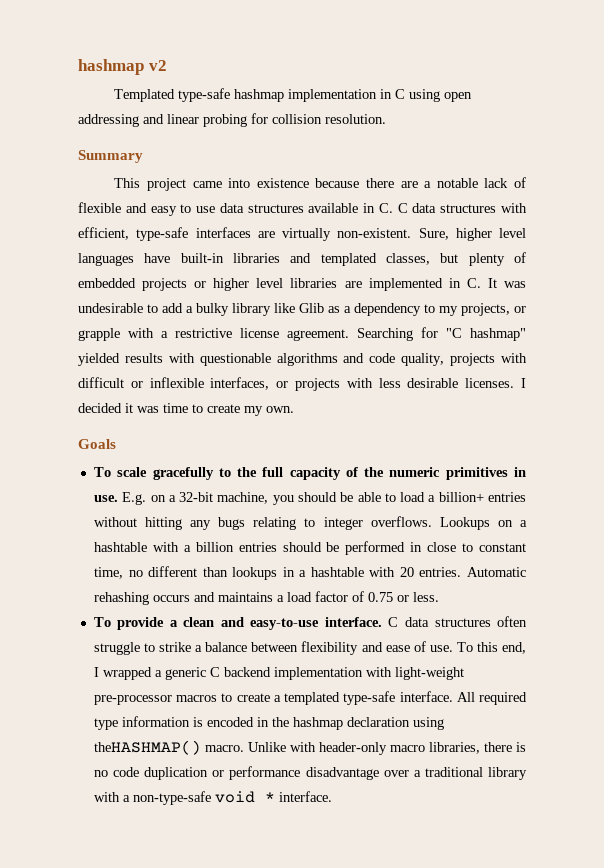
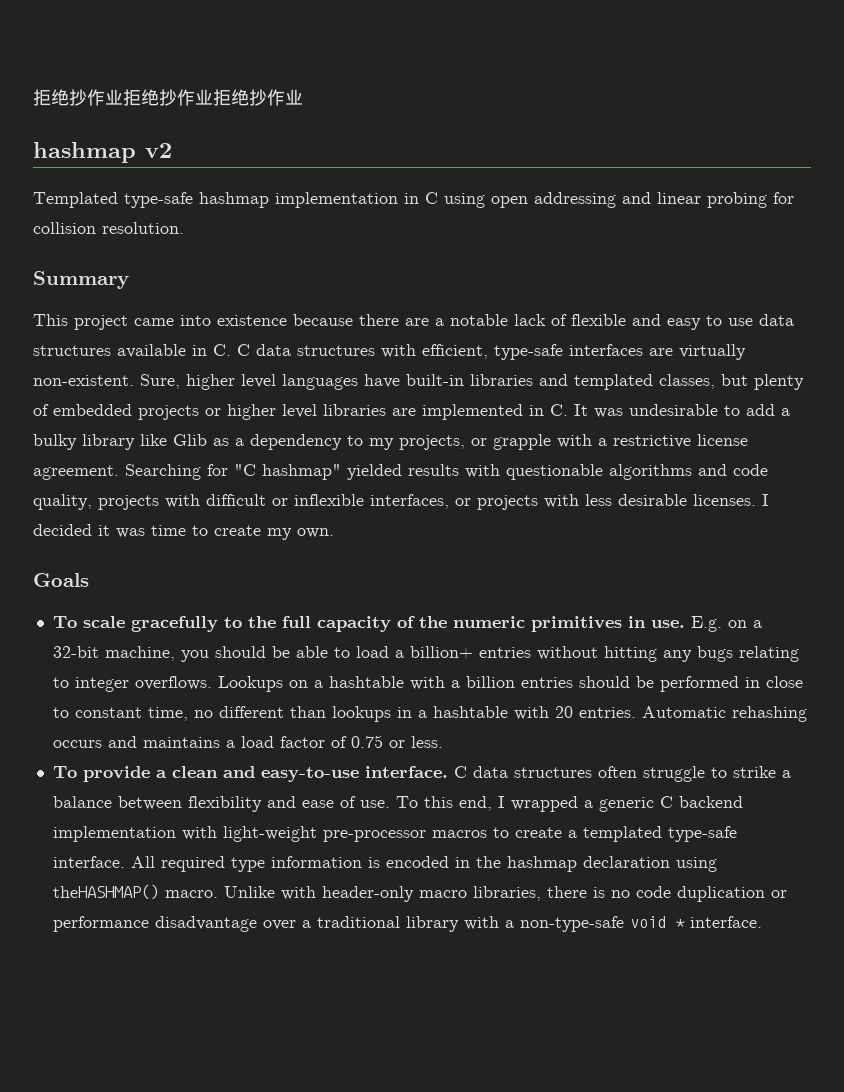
(78, 67) none -> [33,89,303,106] 拒绝抄作业拒绝抄作业拒绝抄作业 //

